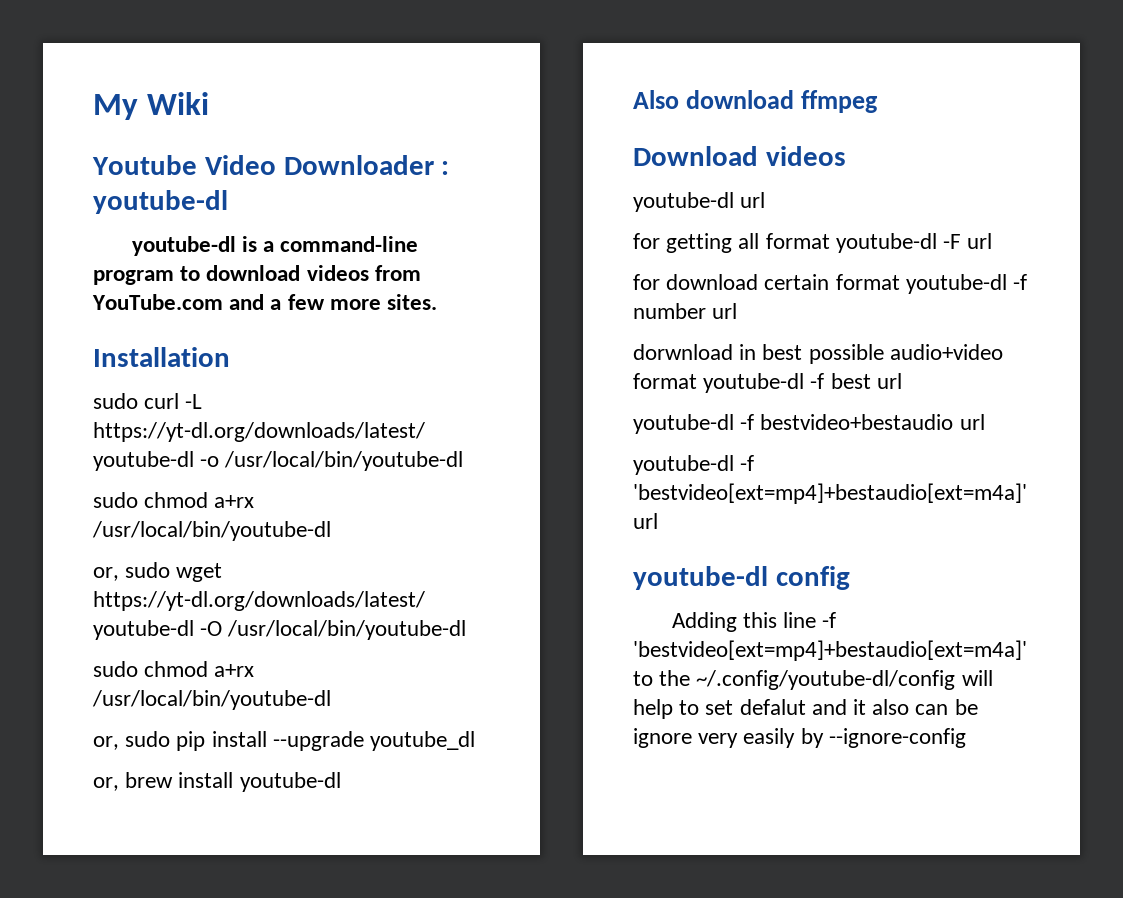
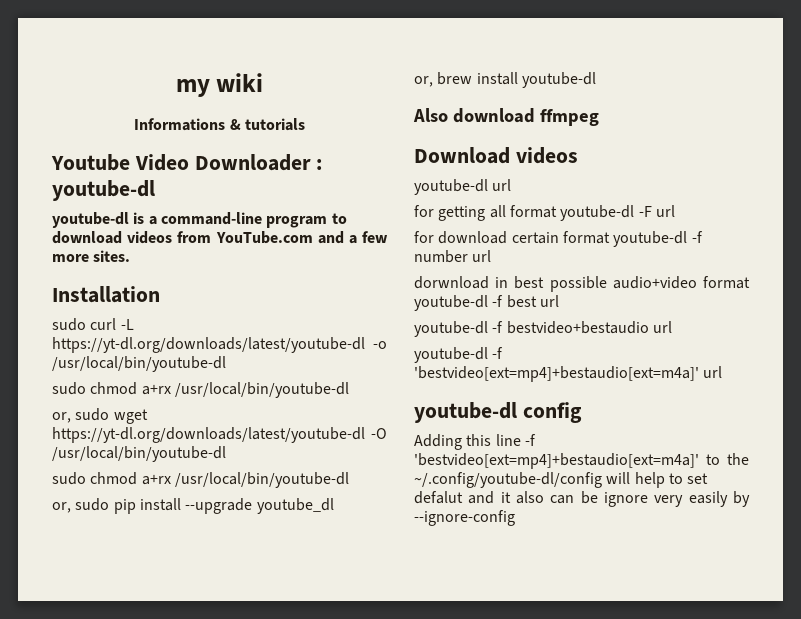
[93,92,209,120] My Wiki -> [175,73,264,97] [134,118,305,131] my wiki // Informations & tutorials

